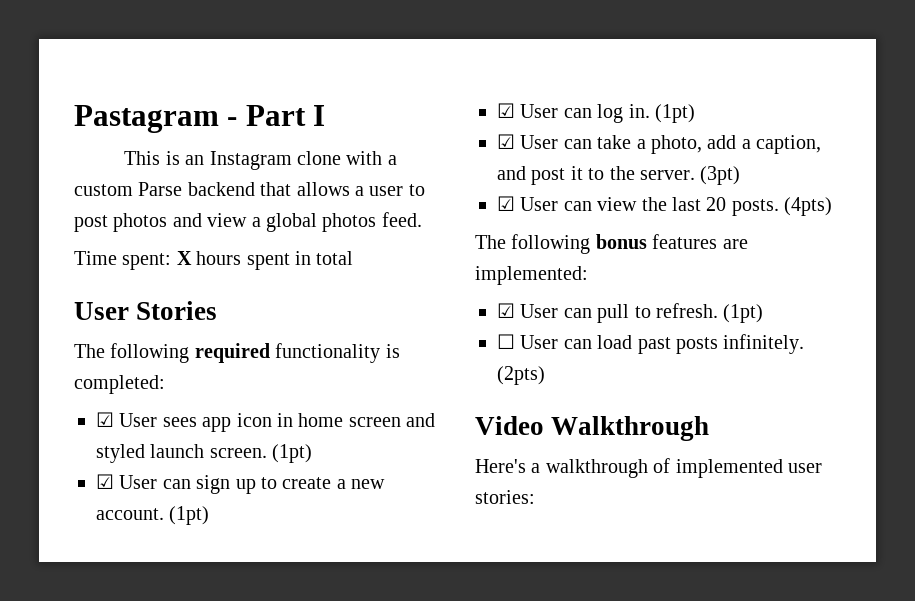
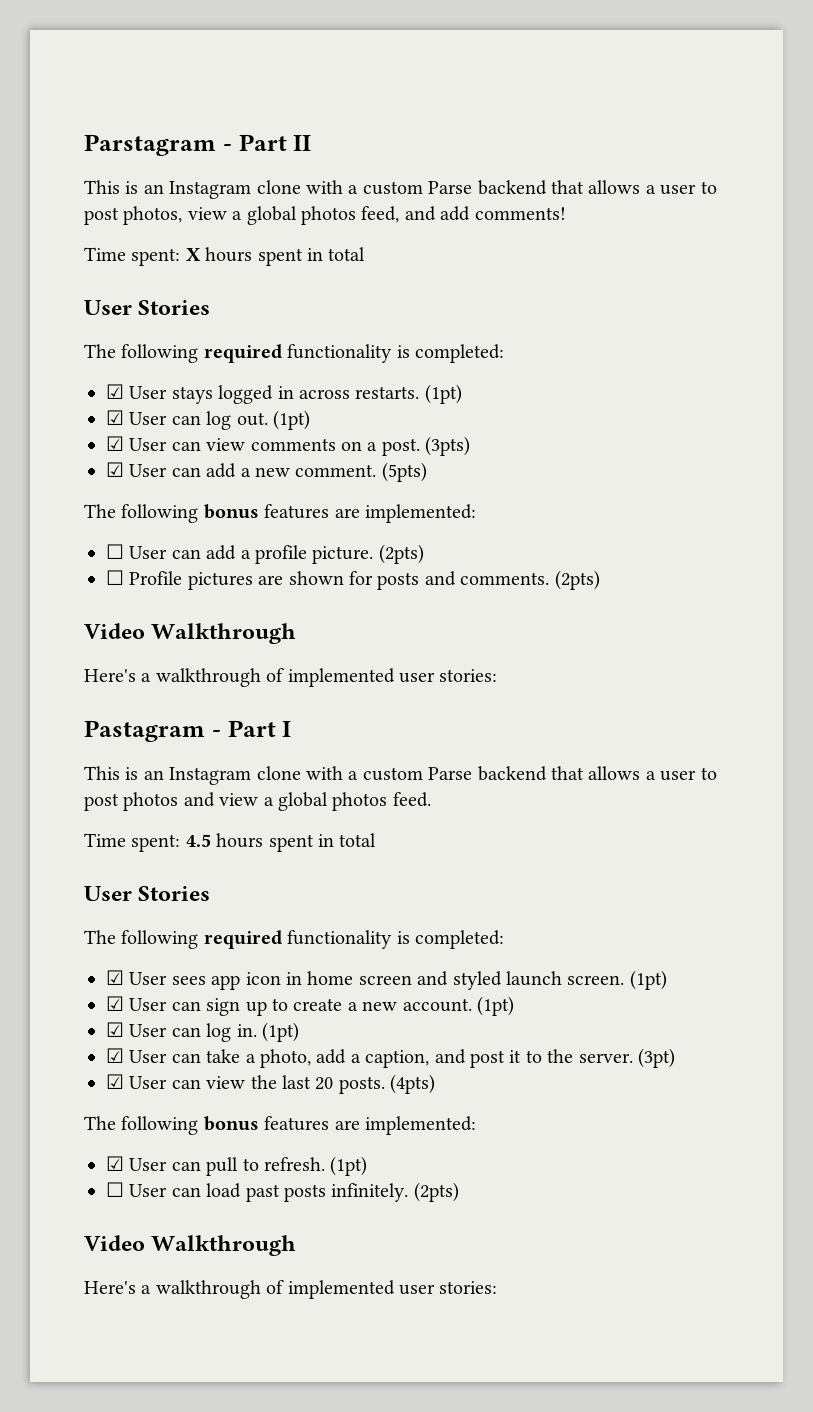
(74, 119) none -> [84,134,312,156] [84,180,717,199] [84,206,566,225] [84,247,366,266] [84,300,211,315] [84,344,504,363] [106,384,462,404] [106,410,310,430] [106,436,471,456] [106,462,427,482] [84,504,476,523] [106,544,424,564] [106,570,600,590] [84,623,297,644] [84,668,498,687] Parstagram - Part II // This is an Instagram clone with a custom Parse backend that allows a user to post photos, view a global photos feed, and add comments! // Time spent: X hours spent in total // User Stories // The following required functionality is completed: // ☑ User stays logged in across restarts. (1pt) // ☑ User can log out. (1pt) // ☑ User can view comments on a post. (3pts) // ☑ User can add a new comment. (5pts) // The following bonus features are implemented: // ☐ User can add a profile picture. (2pts) // ☐ Profile pictures are shown for posts and comments. (2pts) // Video Walkthrough // Here's a walkthrough of implemented user stories: //
[176,251,192,265] X -> [185,834,211,847] 4.5

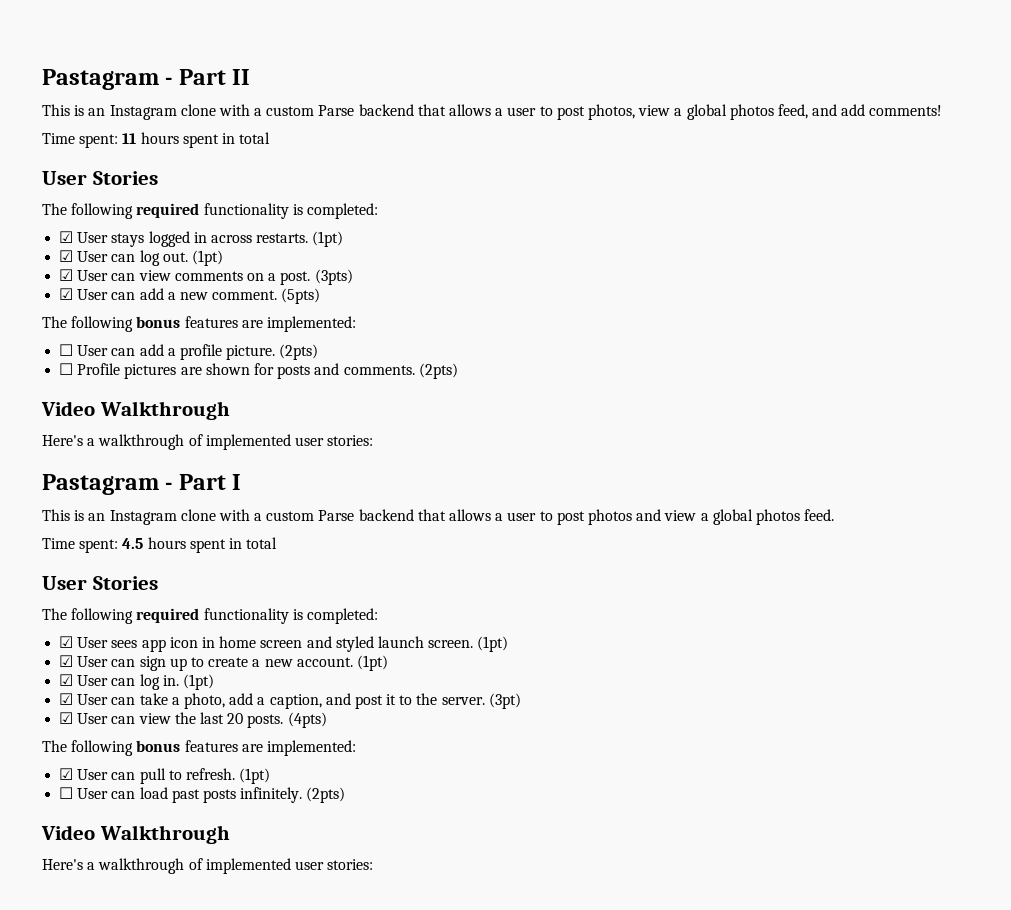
[84,134,216,156] Parstagram -> [42,69,159,90] Pastagram
[185,248,201,261] X -> [122,133,137,144] 11

